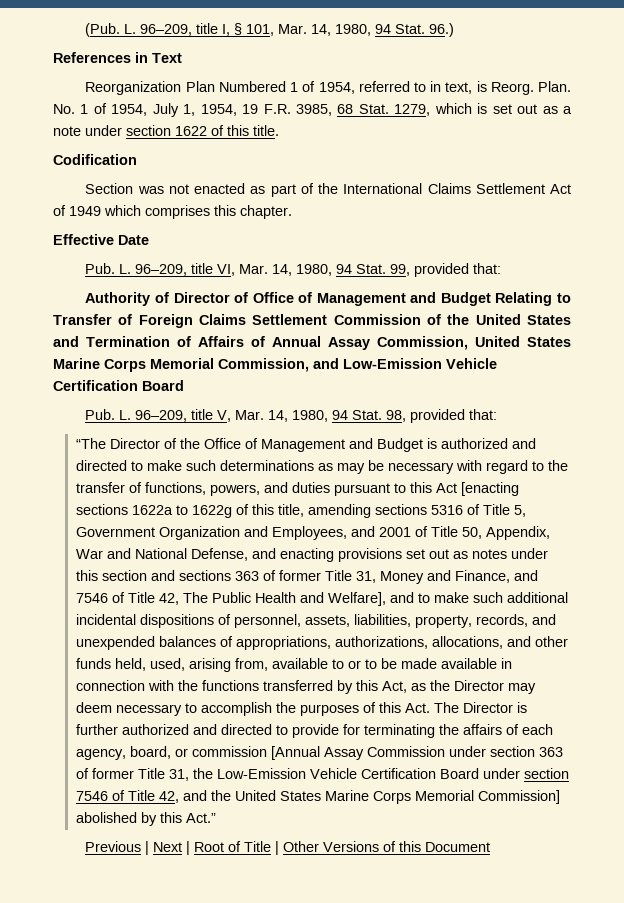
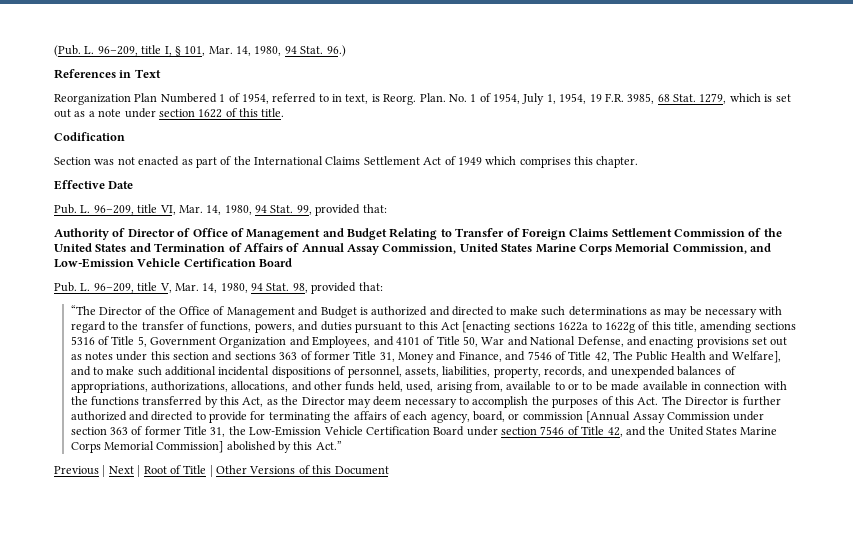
[378,527,411,537] 2001 -> [395,337,420,345] 4101
[485,526,550,540] Appendix, -> (479, 341) none

